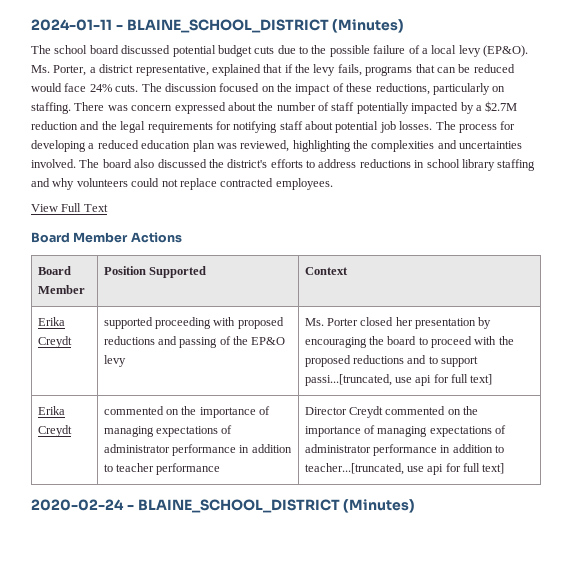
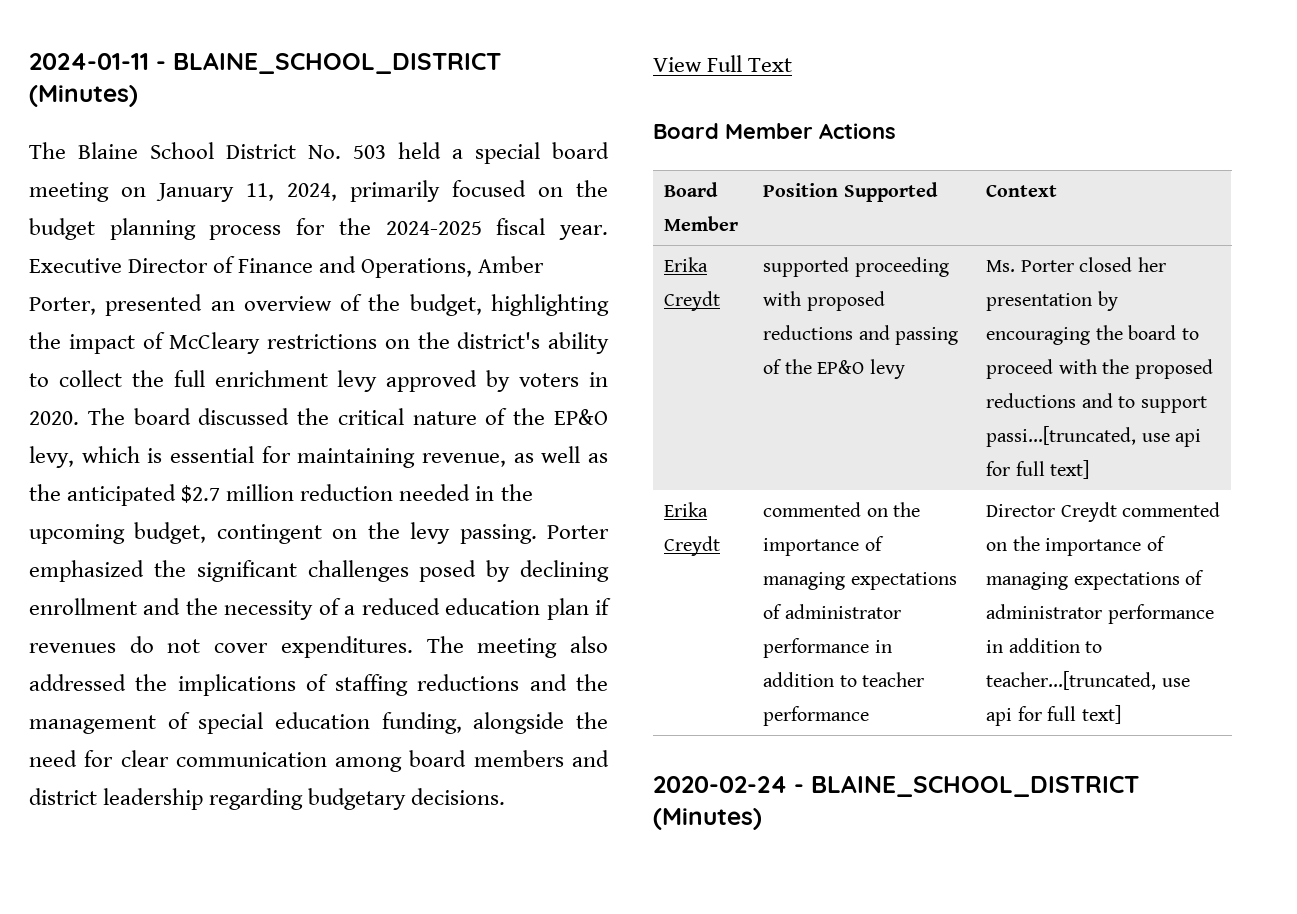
[54,45,528,57] [31,64,515,76] [31,83,506,95] [31,101,518,114] [31,121,516,133] [31,140,523,152] [31,159,536,171] [31,178,333,190] school board discussed potential budget cuts due to the possible failure of a local levy (EP&O). Ms. Porter, a district representative, explained that if the levy fails, programs that can be reduced would face 24% cuts. The discussion focused on the impact of these reductions, particularly on staffing. There was concern expressed about the number of staff potentially impacted by a $2.7M reduction and the legal requirements for notifying staff about potential job losses. The process for developing a reduced education plan was reviewed, highlighting the complexities and uncertainties involved. The board also discussed the district's efforts to address reductions in school library staffing and why volunteers could not replace contracted employees. -> [78,142,609,164] [29,180,608,202] [29,218,608,240] [29,256,545,278] [29,294,609,316] [29,332,609,354] [29,370,608,392] [29,408,608,425] [29,446,608,468] [29,484,533,506] [29,522,610,544] [29,560,609,582] [29,598,611,620] [29,636,608,658] [29,674,608,696] [29,712,608,734] [29,750,610,772] [29,788,506,810] Blaine School District No. 503 held a special board meeting on January 11, 2024, primarily focused on the budget planning process for the 2024-2025 fiscal year. Executive Director of Finance and Operations, Amber Porter, presented an overview of the budget, highlighting the impact of McCleary restrictions on the district's ability to collect the full enrichment levy approved by voters in 2020. The board discussed the critical nature of the EP&O levy, which is essential for maintaining revenue, as well as the anticipated $2.7 million reduction needed in the upcoming budget, contingent on the levy passing. Porter emphasized the significant challenges posed by declining enrollment and the necessity of a reduced education plan if revenues do not cover expenditures. The meeting also addressed the implications of staffing reductions and the management of special education funding, alongside the need for clear communication among board members and district leadership regarding budgetary decisions.

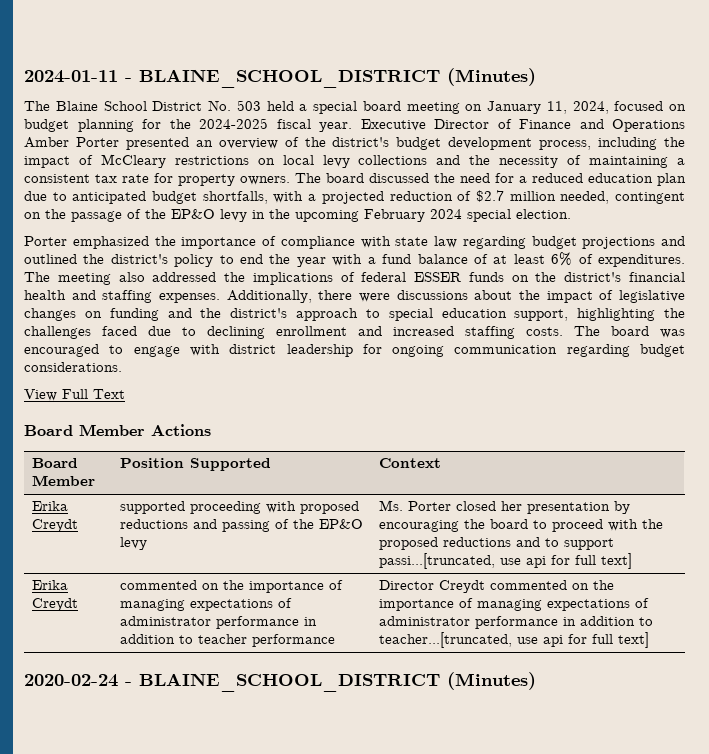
[350,180,440,202] primarily -> (609, 107) none
[576,180,608,197] the -> (686, 107) none
[209,225,282,240] process -> (134, 125) none
[361,256,545,278] [29,297,96,315] Operations, Amber Porter, -> [612,119,685,132] [24,137,119,148] Operations Amber Porter
[409,294,609,316] budget, highlighting -> [332,137,658,150] district's budget development process, including
[417,332,609,354] [29,370,608,392] [29,408,608,425] [29,446,608,468] [29,484,533,506] [29,522,610,544] [29,560,609,582] [29,598,611,620] [29,636,269,653] the district's ability to collect the full enrichment levy approved by voters in 2020. The board discussed the critical nature of the EP&O levy, which is essential for maintaining revenue, as well as the anticipated $2.7 million reduction needed in the upcoming budget, contingent on the levy passing. Porter emphasized the significant challenges posed by declining enrollment and the necessity of a reduced education plan if revenues do not cover -> [282,155,685,168] [24,173,686,186] [24,190,685,204] [24,209,571,222] [24,236,685,249] [24,252,593,267] local levy collections and the necessity of maintaining a consistent tax rate for property owners. The board discussed the need for a reduced education plan due to anticipated budget shortfalls, with a projected reduction of $2.7 million needed, contingent on the passage of the EP&O levy in the upcoming February 2024 special election. // Porter emphasized the importance of compliance with state law regarding budget projections and outlined the district's policy to end the year with a fund balance of at least 6% of
[335,674,608,696] [29,712,608,734] [29,750,610,772] [29,788,506,810] staffing reductions and the management of special education funding, alongside the need for clear communication among board members and district leadership regarding budgetary decisions. -> [361,272,685,282] [24,290,685,303] [24,308,685,321] [24,326,685,339] [24,344,685,357] [24,362,122,372] federal ESSER funds on the district's financial health and staffing expenses. Additionally, there were discussions about the impact of legislative changes on funding and the district's approach to special education support, highlighting the challenges faced due to declining enrollment and increased staffing costs. The board was encouraged to engage with district leadership for ongoing communication regarding budget considerations.

